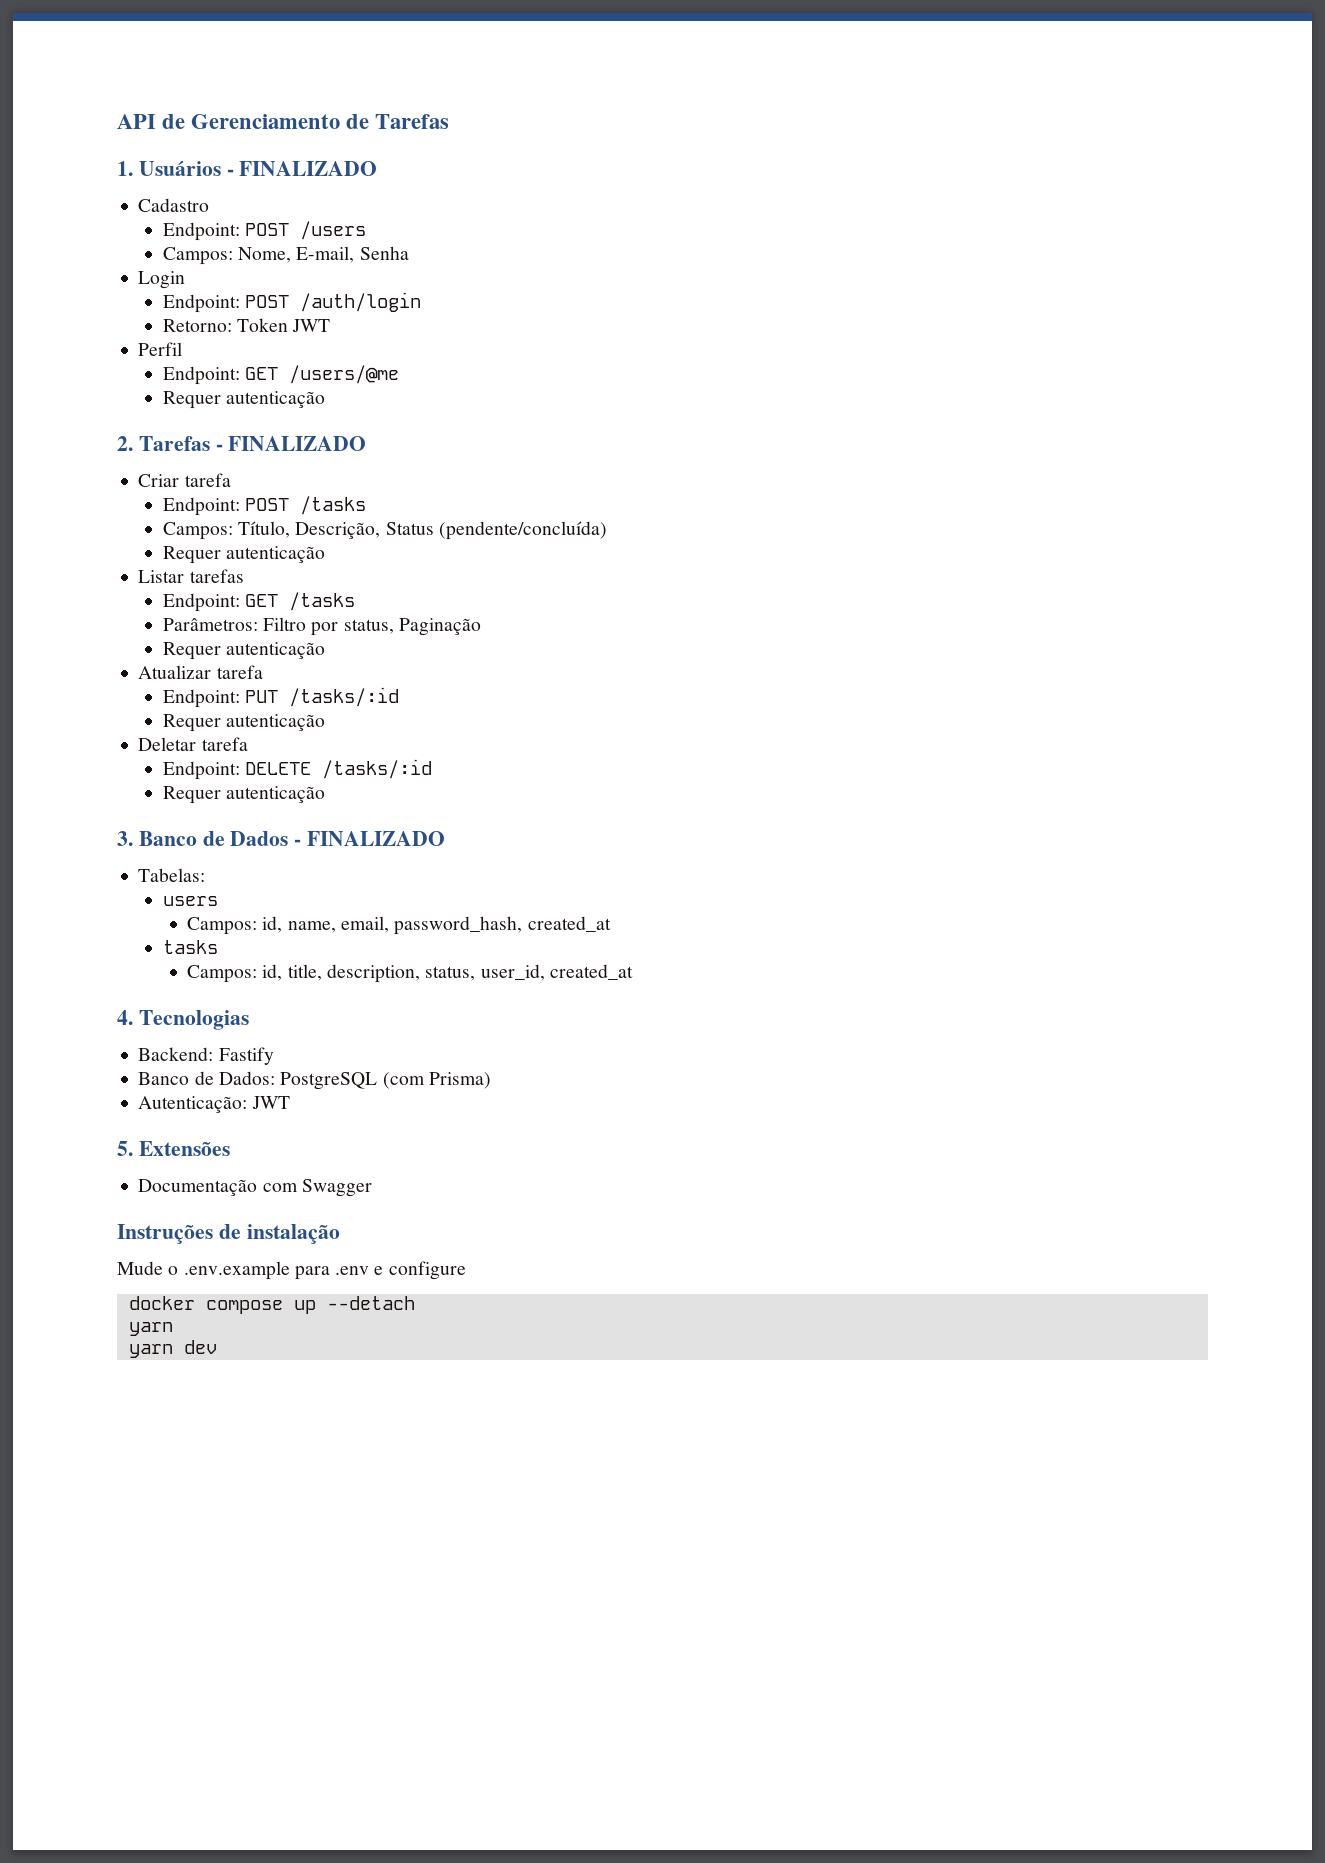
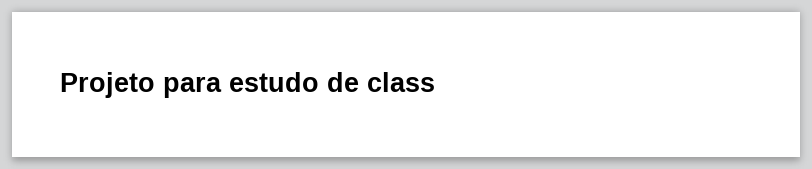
[117,114,450,129] [117,160,378,176] [138,198,210,212] [162,221,367,241] [162,246,409,265] [138,271,186,289] [162,292,422,313] [162,318,331,332] [138,342,183,356] [162,365,400,385] [162,391,326,409] [117,436,367,451] [138,473,231,487] [162,496,367,516] [162,521,607,540] [162,546,326,564] [138,569,244,583] [162,592,356,612] [162,617,481,636] [162,642,326,660] [138,665,263,679] [162,687,400,708] [162,714,326,732] [138,737,248,751] [162,759,433,780] [162,786,326,804] [117,831,446,846] [138,868,206,882] [162,896,218,906] [187,916,611,935] [162,940,218,954] [187,964,633,983] [117,1010,249,1030] [138,1047,274,1065] [138,1071,491,1090] [138,1096,290,1113] [117,1141,230,1156] [138,1179,372,1197] [117,1224,340,1244] [117,1261,466,1280] [128,1296,415,1314] [128,1322,173,1336] [128,1340,217,1358] API de Gerenciamento de Tarefas // 1. Usuários - FINALIZADO // Cadastro // Endpoint: POST /users // Campos: Nome, E-mail, Senha // Login // Endpoint: POST /auth/login // Retorno: Token JWT // Perfil // Endpoint: GET /users/@me // Requer autenticação // 2. Tarefas - FINALIZADO // Criar tarefa // Endpoint: POST /tasks // Campos: Título, Descrição, Status (pendente/concluída) // Requer autenticação // Listar tarefas // Endpoint: GET /tasks // Parâmetros: Filtro por status, Paginação // Requer autenticação // Atualizar tarefa // Endpoint: PUT /tasks/:id // Requer autenticação // Deletar tarefa // Endpoint: DELETE /tasks/:id // Requer autenticação // 3. Banco de Dados - FINALIZADO // Tabelas: // users // Campos: id, name, email, password_hash, created_at // tasks // Campos: id, title, description, status, user_id, created_at // 4. Tecnologias // Backend: Fastify // Banco de Dados: PostgreSQL (com Prisma) // Autenticação: JWT // 5. Extensões // Documentação com Swagger // Instruções de instalação // Mude o .env.example para .env e configure // docker compose up --detach // yarn // yarn dev -> [60,72,435,98] Projeto para estudo de class

